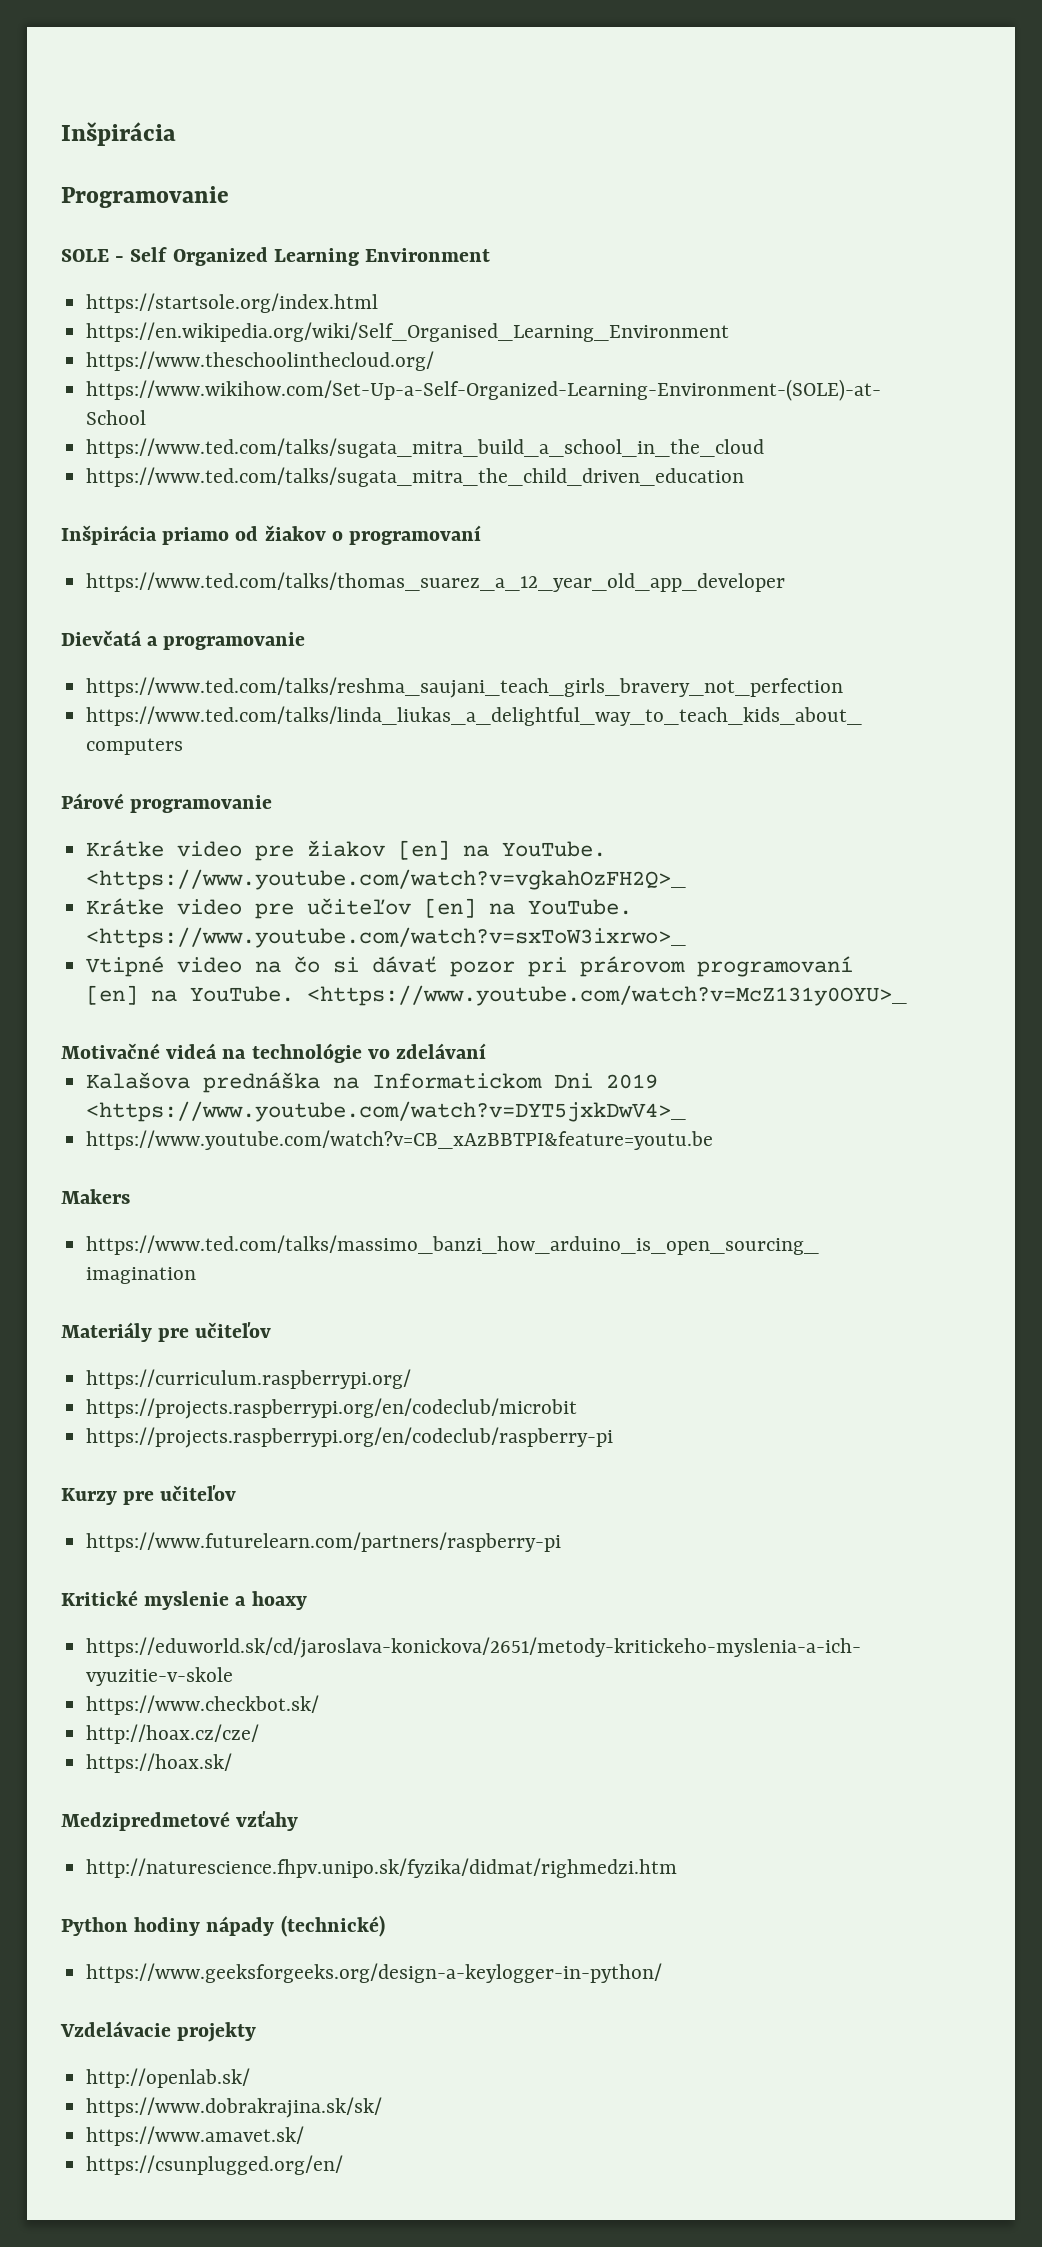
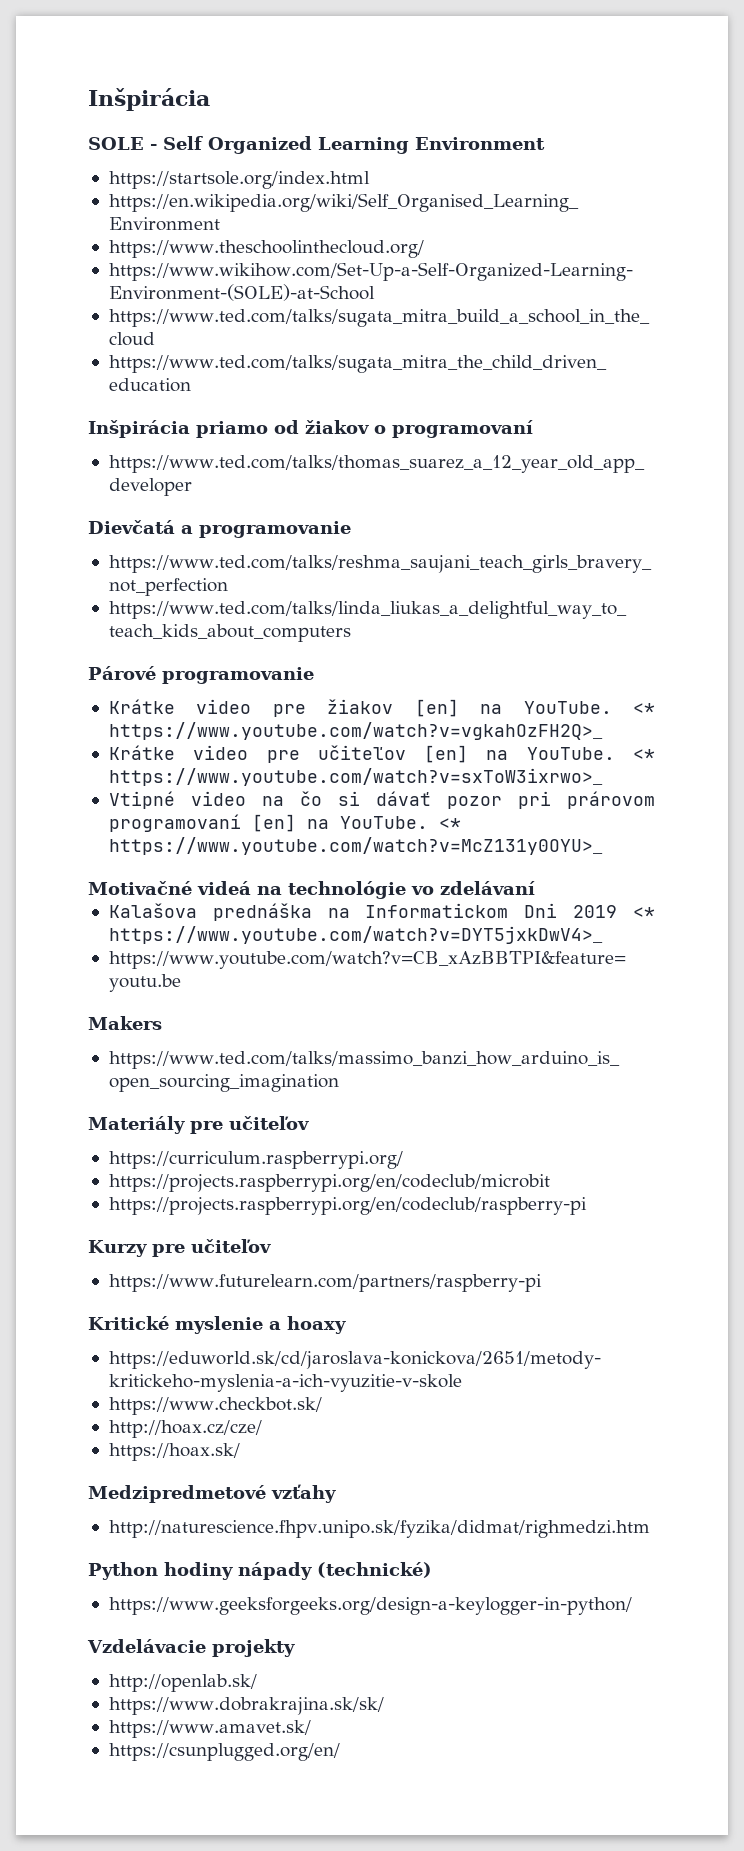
[61,122,176,146] [61,186,229,208] Inšpirácia // Programovanie -> [88,88,210,111] Inšpirácia
[86,869,687,890] <https://www.youtube.com/watch?v=vgkahOzFH2Q>_ -> [633,703,655,714] [108,722,603,740] <* https://www.youtube.com/watch?v=vgkahOzFH2Q>_
[86,927,687,948] <https://www.youtube.com/watch?v=sxToW3ixrwo>_ -> [633,749,655,760] [108,768,603,786] <* https://www.youtube.com/watch?v=sxToW3ixrwo>_
[307,985,908,1006] <https://www.youtube.com/watch?v=McZ131y0OYU>_ -> [438,818,461,829] [108,837,603,855] <* https://www.youtube.com/watch?v=McZ131y0OYU>_
[86,1101,687,1122] <https://www.youtube.com/watch?v=DYT5jxkDwV4>_ -> [633,907,656,918] [108,926,603,944] <* https://www.youtube.com/watch?v=DYT5jxkDwV4>_

